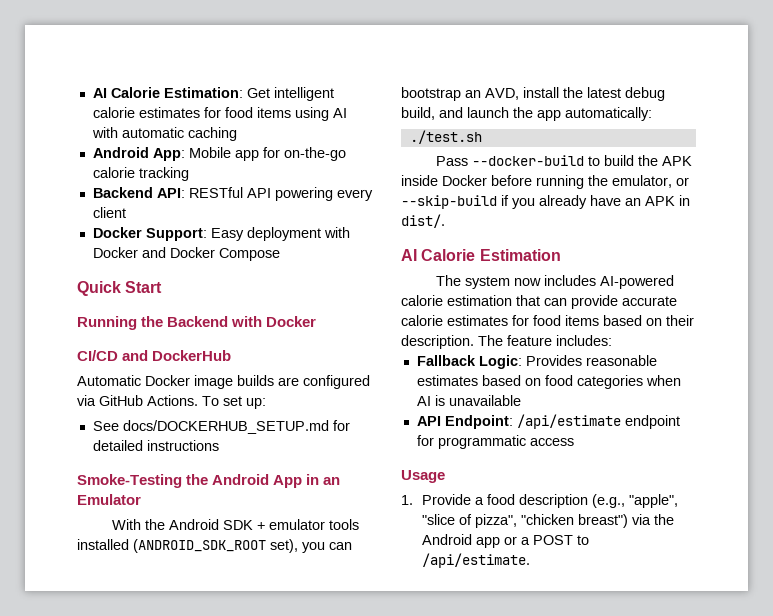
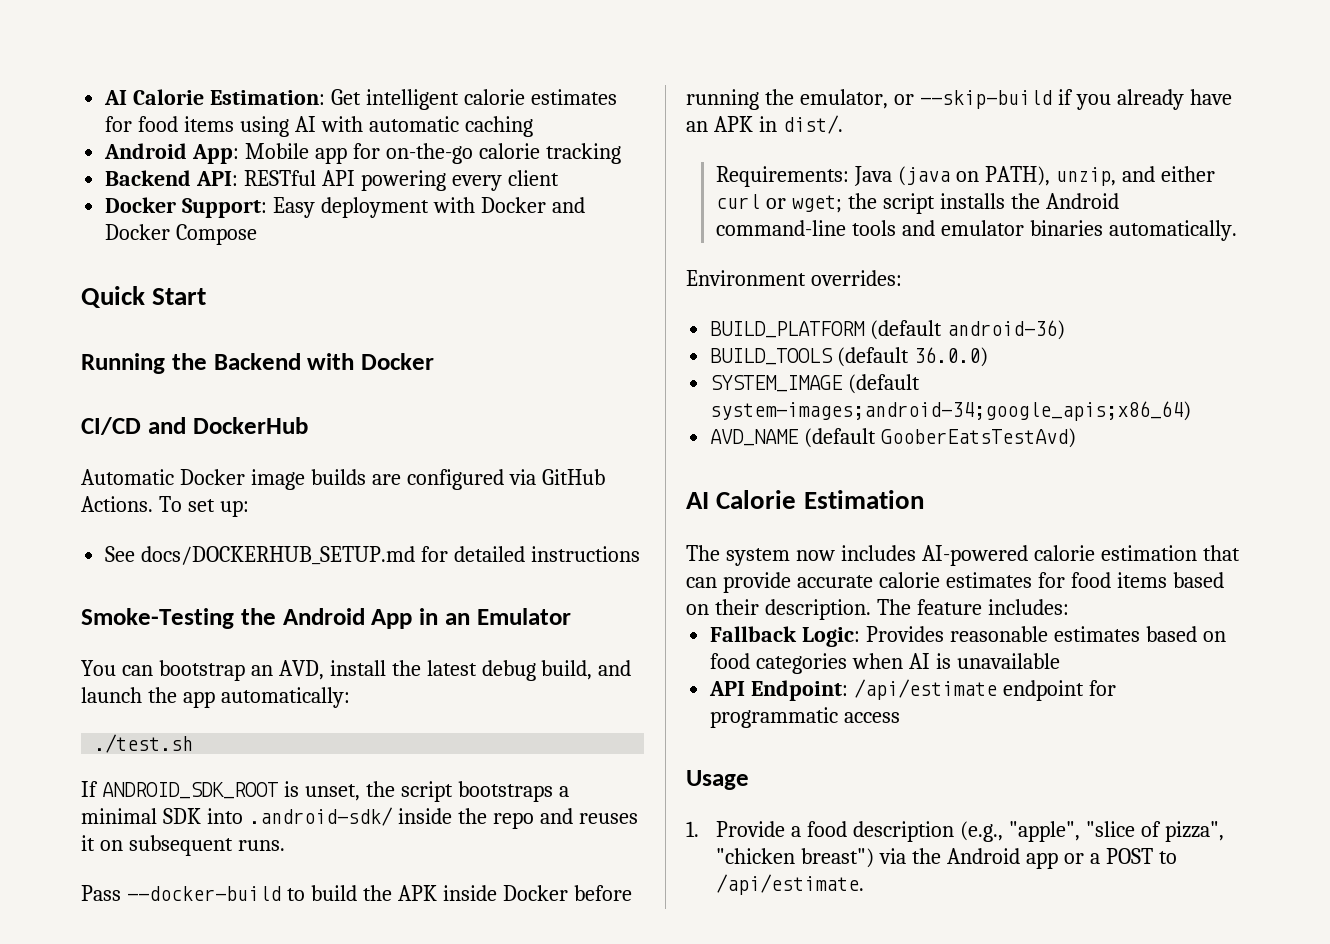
[112,519,360,530] [77,539,325,553] With the Android SDK + emulator tools installed (ANDROID_SDK_ROOT set), you -> [81,660,116,676] You
(482, 137) none -> [81,781,569,802] [81,807,638,829] [81,835,285,856] // If ANDROID_SDK_ROOT is unset, the script bootstraps a minimal SDK into .android-sdk/ inside the repo and reuses it on subsequent runs.
(445, 221) none -> [716,166,1215,187] [716,193,1119,214] [716,220,1237,241] [686,270,902,286] [710,320,1066,340] [710,347,989,367] [710,374,921,394] [710,401,1192,421] [710,428,1077,448] // Requirements: Java (java on PATH), unzip, and either curl or wget; the script installs the Android command-line tools and emulator binaries automatically. // Environment overrides: // BUILD_PLATFORM (default android-36) // BUILD_TOOLS (default 36.0.0) // SYSTEM_IMAGE (default system-images;android-34;google_apis;x86_64) // AVD_NAME (default GooberEatsTestAvd)

